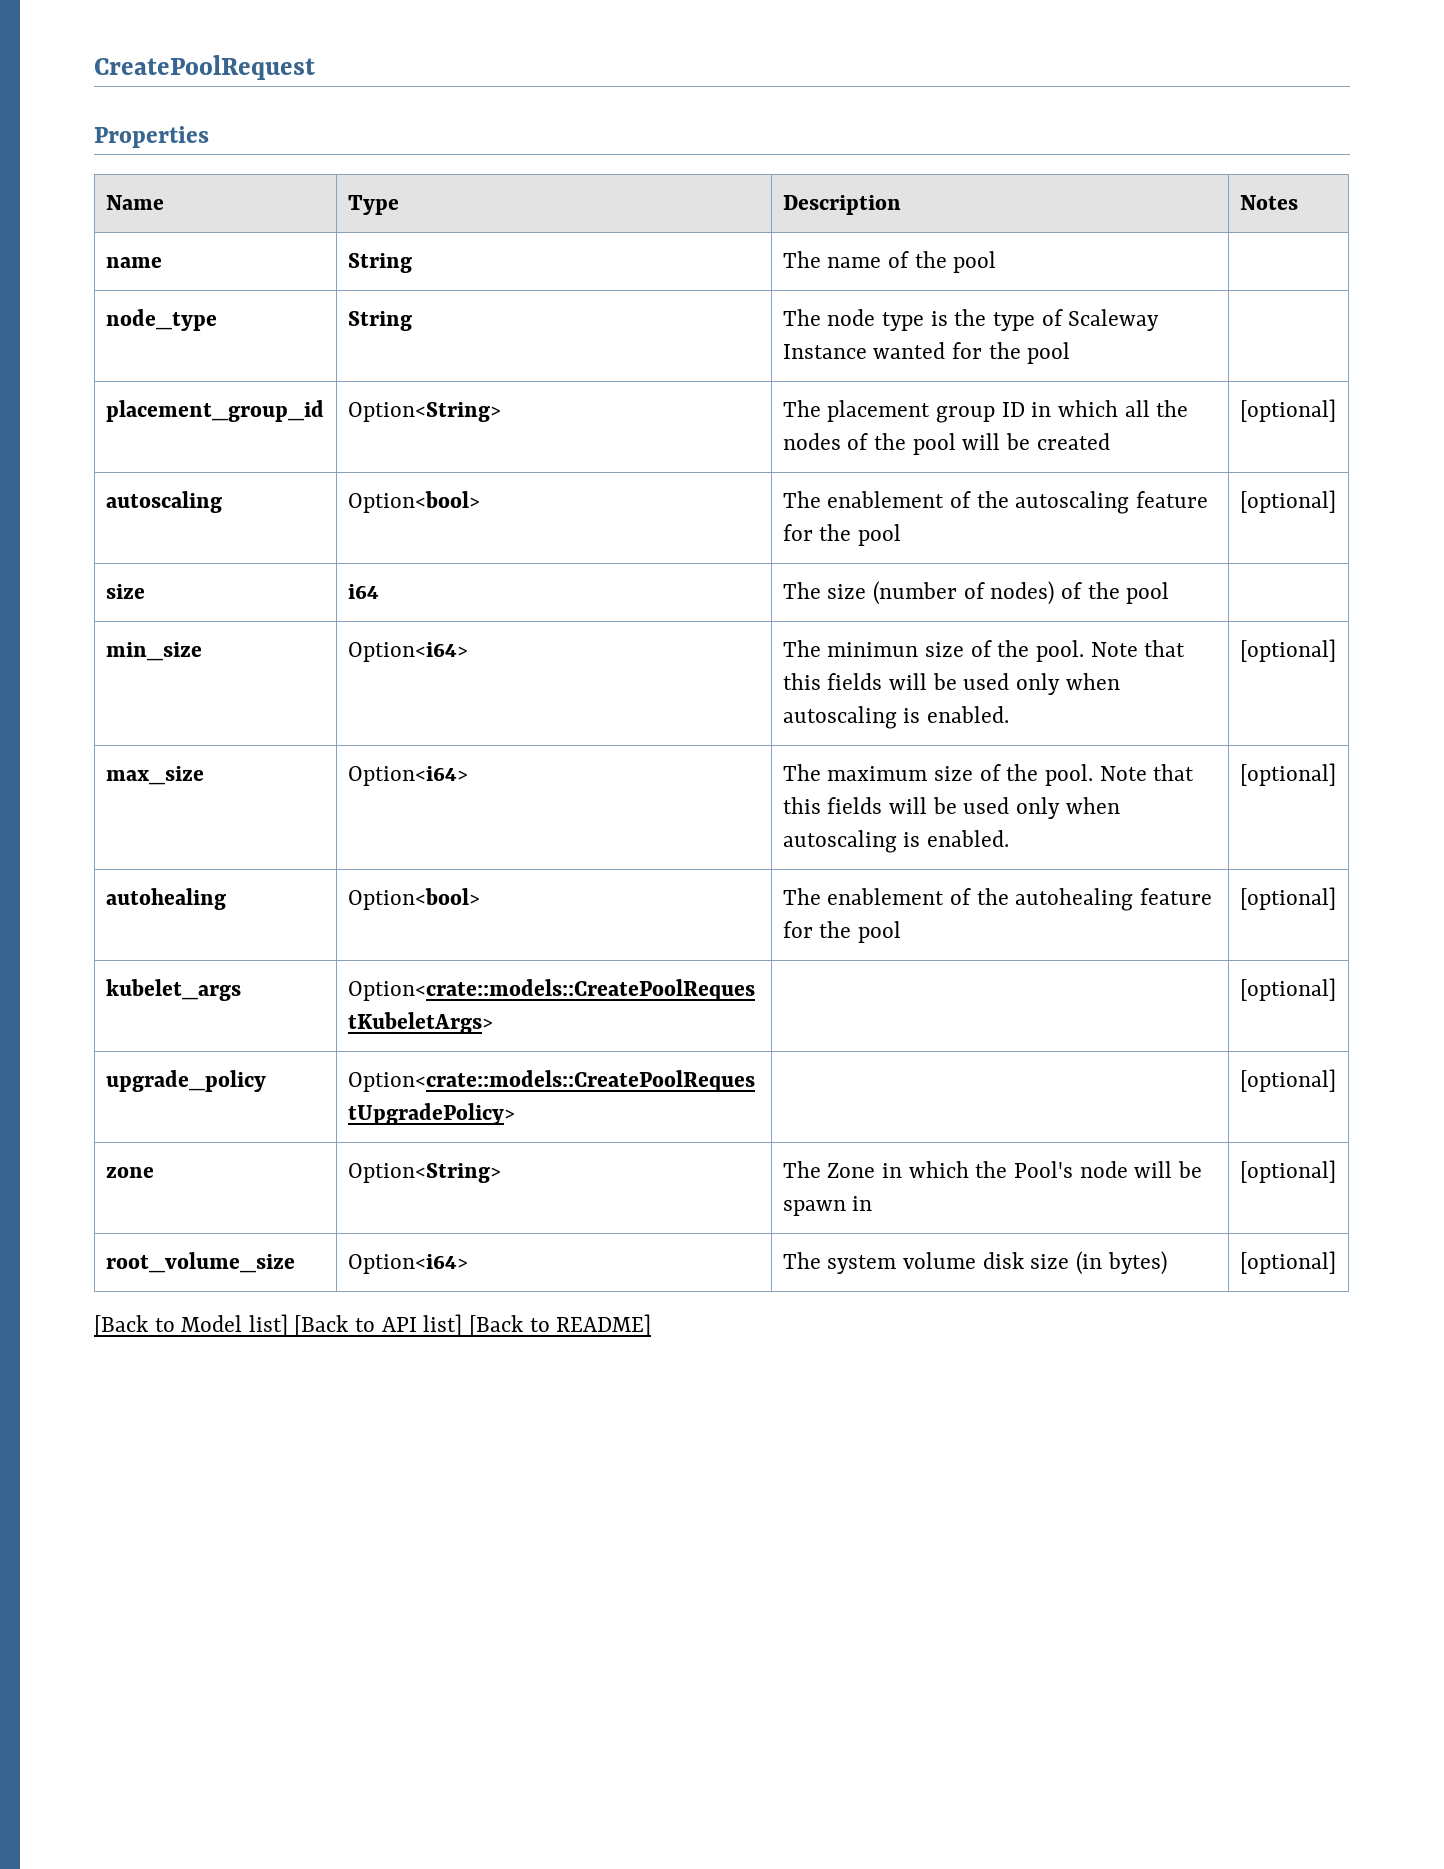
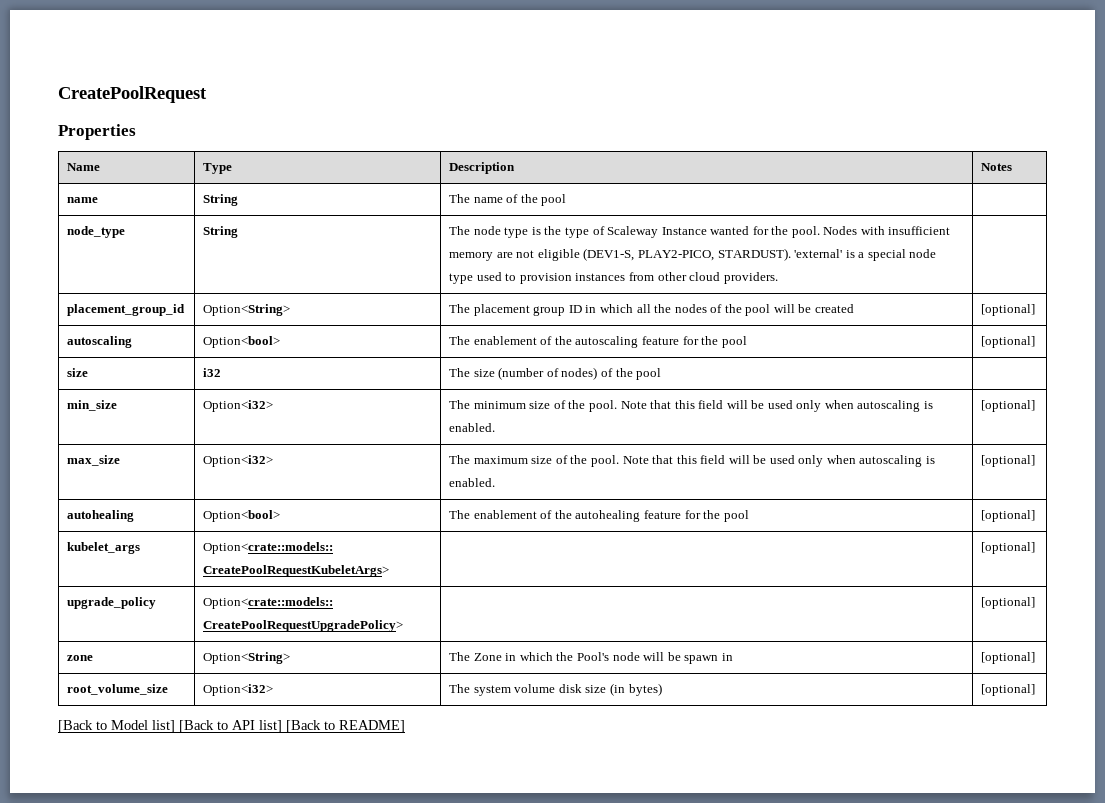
[1027,342,1071,364] pool -> [791,226,951,238] [449,248,937,261] [449,272,778,284] pool. Nodes with insufficient memory are not eligible (DEV1-S, PLAY2-PICO, STARDUST). 'external' is a special node type used to provision instances from other cloud providers.
[347,584,379,599] i64 -> [203,368,222,377] i32
[347,642,468,662] [782,640,1186,662] [782,673,883,690] Option<i64> | The minimun size of the pool. Note that this fields -> [203,400,274,412] [449,400,724,412] Option<i32> | The minimum size of the pool. Note that this field
[347,766,468,786] Option<i64> -> [203,455,274,467] Option<i32>
[827,797,883,814] fields -> [700,455,726,464] field
[347,1254,468,1274] Option<i64> -> [203,684,274,696] Option<i32>

